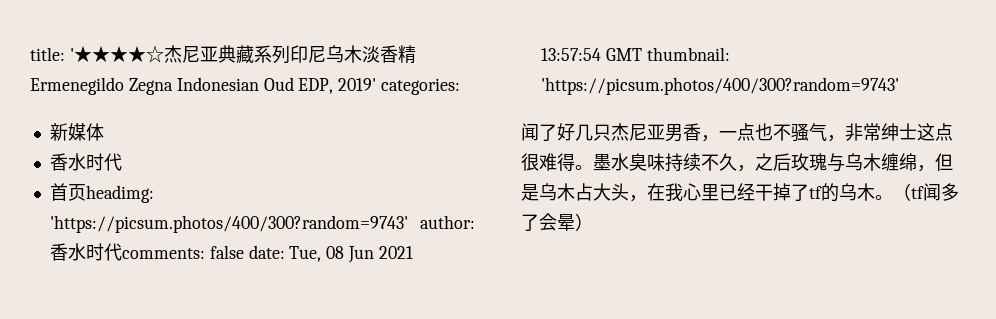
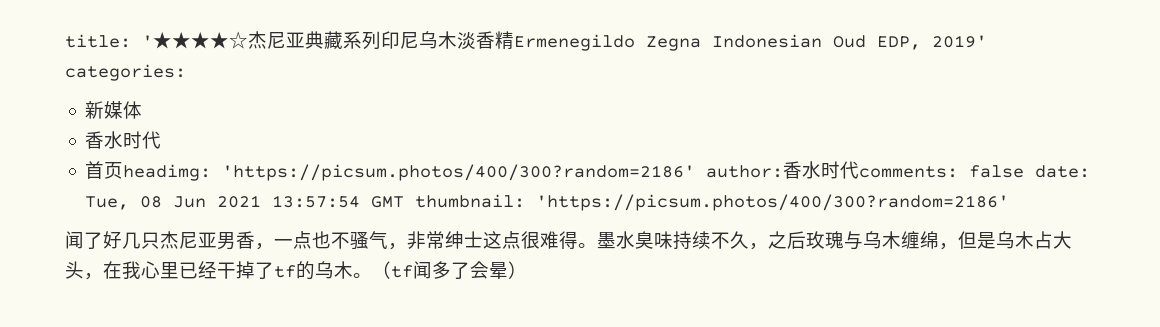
[49,215,408,233] 'https://picsum.photos/400/300?random=9743' -> [222,164,696,181] 'https://picsum.photos/400/300?random=2186'
[540,77,899,95] 'https://picsum.photos/400/300?random=9743' -> [536,194,1010,211] 'https://picsum.photos/400/300?random=2186'

